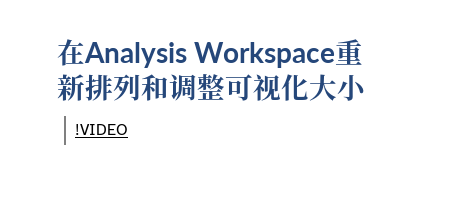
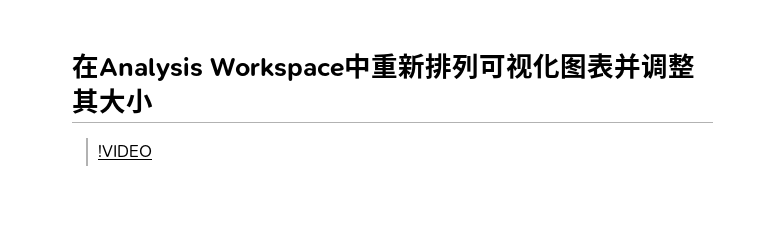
(336, 55) none -> [344,53,372,79] 中
[141,74,309,101] 和调整可视化 -> [479,53,696,79] [72,88,99,114] 可视化图表并调整其

